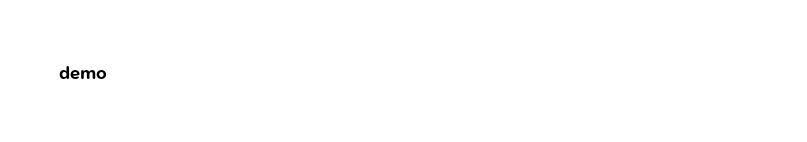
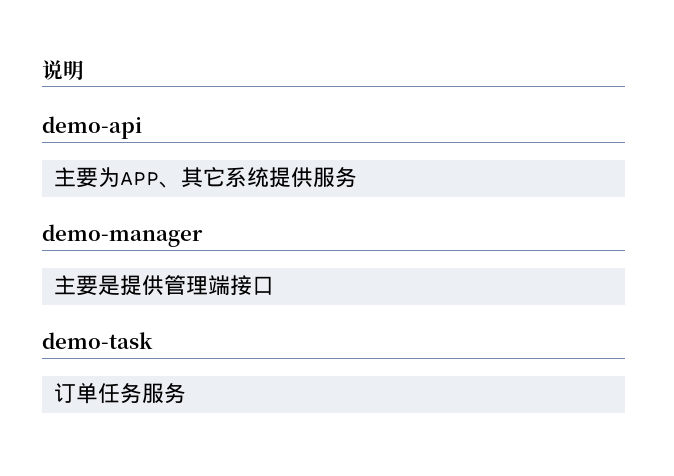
[59,66,107,80] demo -> [42,60,84,80] [42,116,142,139] [54,167,357,188] [42,224,203,247] [54,275,274,296] [42,332,153,349] [54,383,186,404] 说明 // demo-api // 主要为APP、其它系统提供服务 // demo-manager // 主要是提供管理端接口 // demo-task // 订单任务服务

